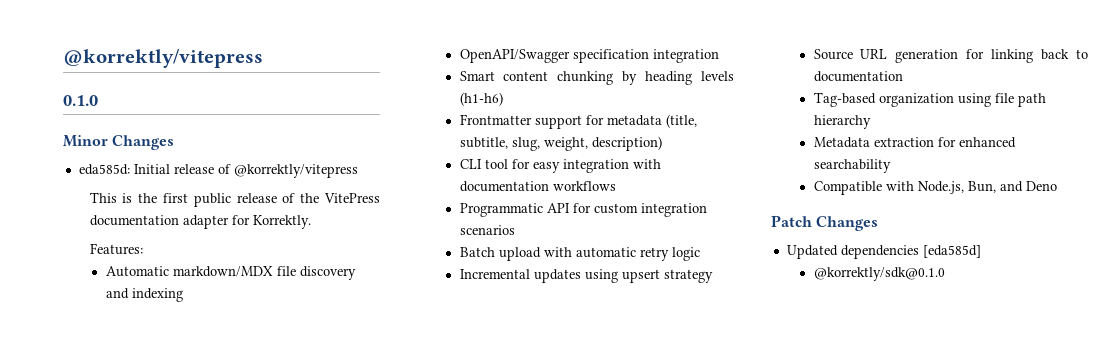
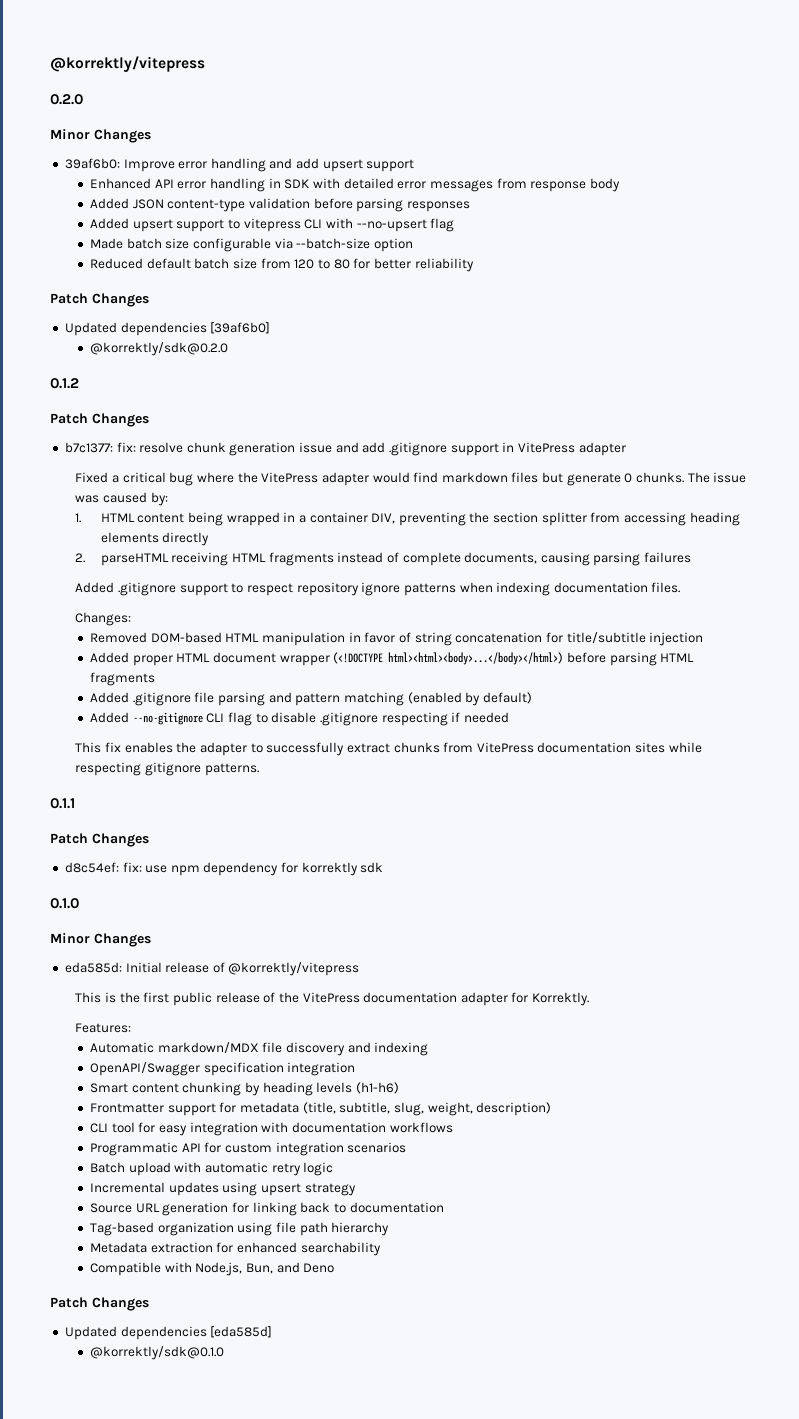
[63,49,263,68] @korrektly/vitepress -> [50,56,205,72] [50,94,83,105] [50,129,151,143] [64,158,415,172] [90,178,620,192] [90,198,471,212] [90,218,455,232] [90,238,414,252] [90,258,474,272] [50,293,149,307] [64,322,271,336] [90,342,229,356] [50,378,79,389] [50,413,149,427] [64,442,626,456] [75,472,747,486] [75,492,168,506] [75,512,740,526] [100,532,210,546] [75,552,692,566] [75,582,681,596] [75,612,132,626] [90,632,704,646] [90,652,695,666] [90,672,156,686] [90,692,532,706] [90,712,509,726] [75,742,702,756] [75,762,259,776] [50,798,75,809] [50,833,149,847] [64,862,384,876] @korrektly/vitepress // 0.2.0 // Minor Changes // 39af6b0: Improve error handling and add upsert support // Enhanced API error handling in SDK with detailed error messages from response body // Added JSON content-type validation before parsing responses // Added upsert support to vitepress CLI with --no-upsert flag // Made batch size configurable via --batch-size option // Reduced default batch size from 120 to 80 for better reliability // Patch Changes // Updated dependencies [39af6b0] // @korrektly/sdk@0.2.0 // 0.1.2 // Patch Changes // b7c1377: fix: resolve chunk generation issue and add .gitignore support in VitePress adapter // Fixed a critical bug where the VitePress adapter would find markdown files but generate 0 chunks. The issue was caused by: // 1. HTML content being wrapped in a container DIV, preventing the section splitter from accessing heading elements directly // 2. parseHTML receiving HTML fragments instead of complete documents, causing parsing failures // Added .gitignore support to respect repository ignore patterns when indexing documentation files. // Changes: // Removed DOM-based HTML manipulation in favor of string concatenation for title/subtitle injection // Added proper HTML document wrapper (<!DOCTYPE html><html><body>...</body></html>) before parsing HTML fragments // Added .gitignore file parsing and pattern matching (enabled by default) // Added --no-gitignore CLI flag to disable .gitignore respecting if needed // This fix enables the adapter to successfully extract chunks from VitePress documentation sites while respecting gitignore patterns. // 0.1.1 // Patch Changes // d8c54ef: fix: use npm dependency for korrektly sdk

